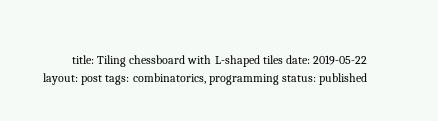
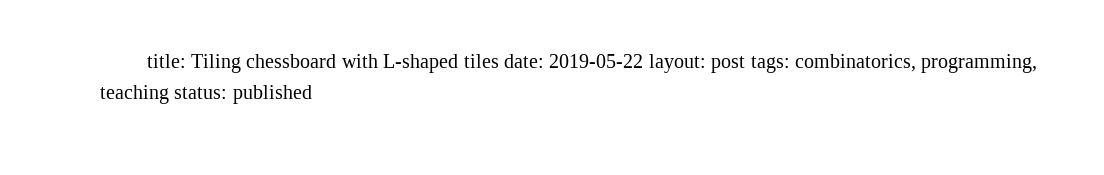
[208,74,279,85] programming -> [921,54,1038,73] [100,85,169,104] programming, teaching

